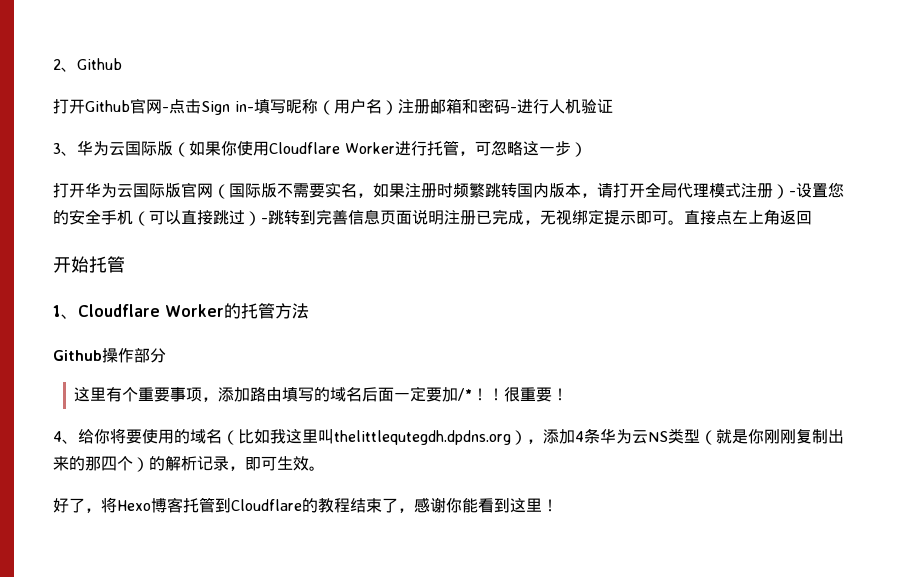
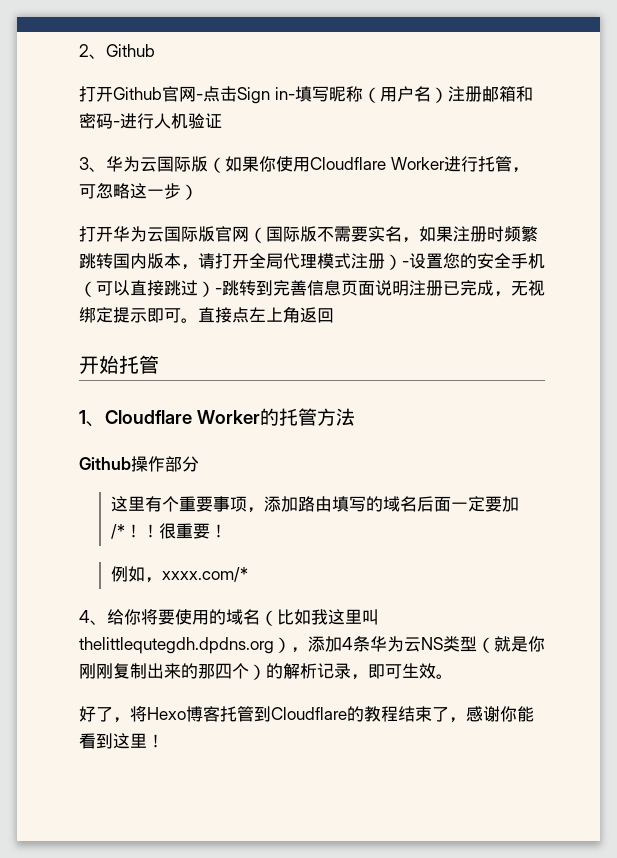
(569, 394) none -> [110,566,248,583] // 例如，xxxx.com/*

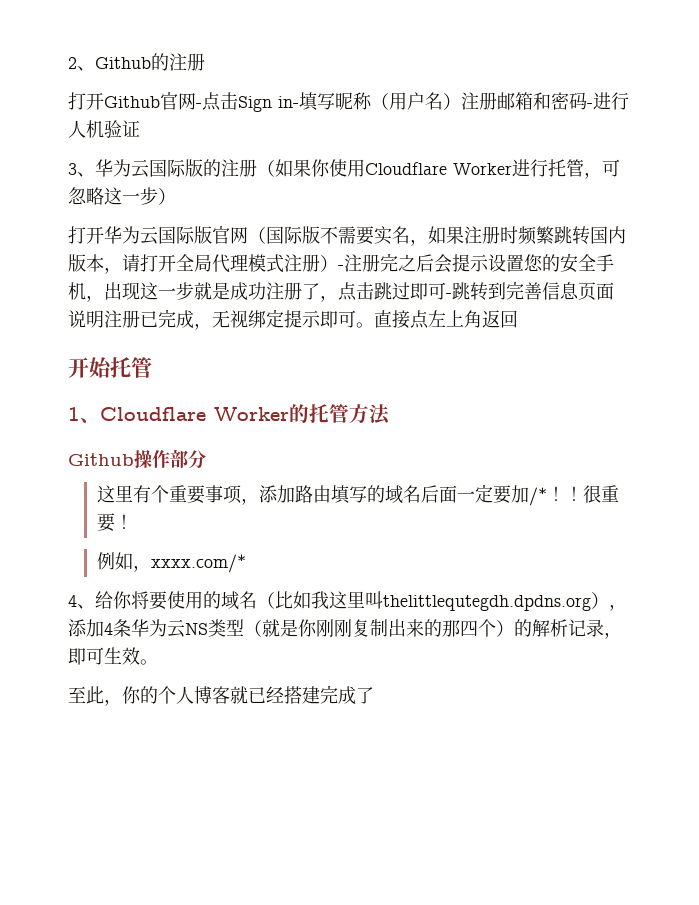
(155, 50) none -> [151,53,205,71] 的注册
(208, 164) none -> [203,159,257,177] 的注册
[409,253,545,269] [79,280,215,297] 设置您的安全手机（可以直接跳过） -> [344,253,614,273] [68,282,446,302] 注册完之后会提示设置您的安全手机，出现这一步就是成功注册了，点击跳过即可
[79,706,534,723] [79,733,164,749] 好了，将Hexo博客托管到Cloudflare的教程结束了，感谢你能看到这里！ -> [68,685,374,706] 至此，你的个人博客就已经搭建完成了

